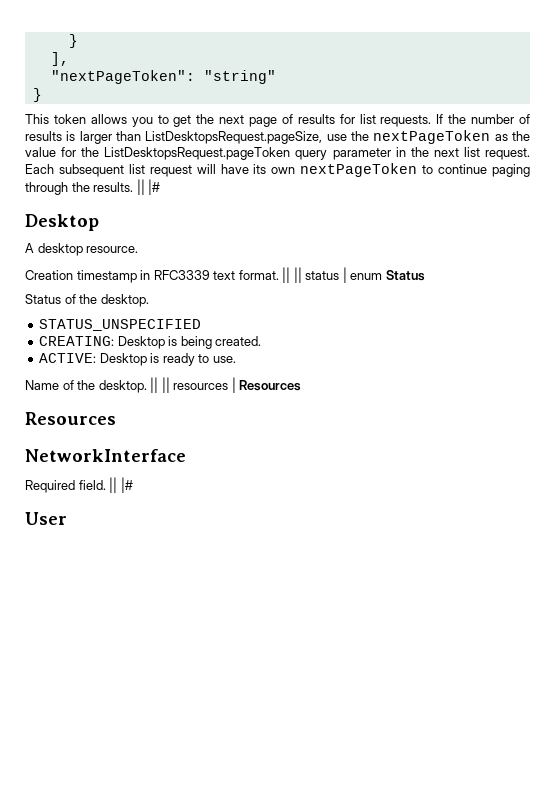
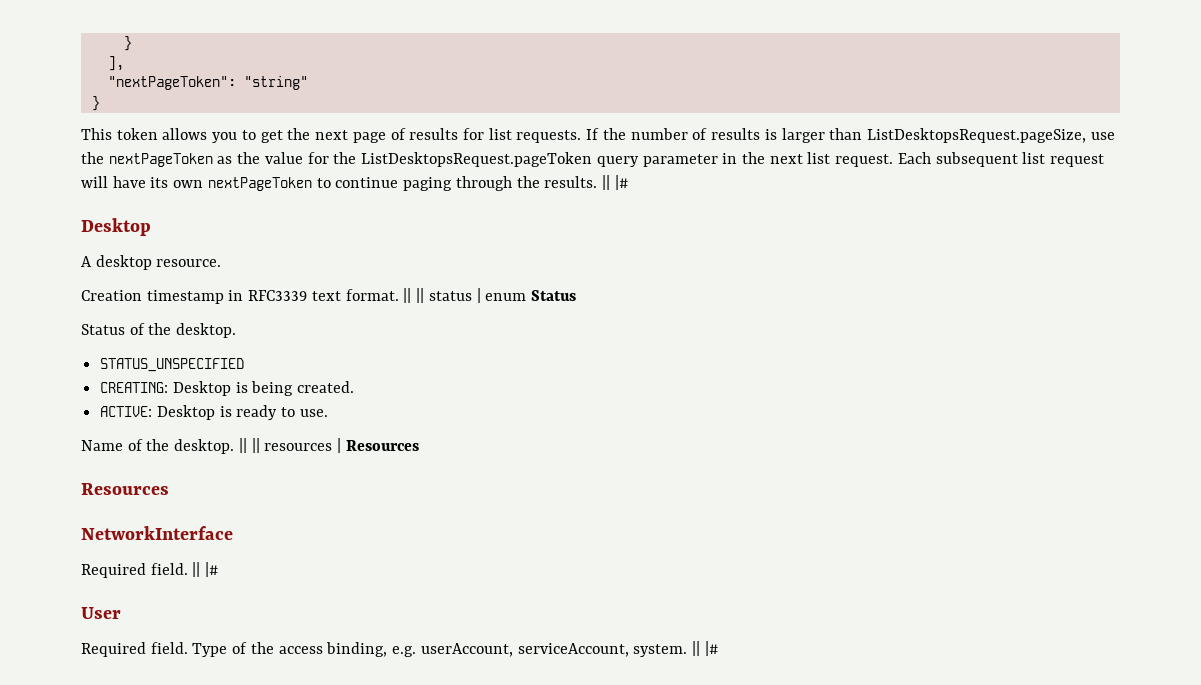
(67, 518) none -> [81,641,718,657] // Required field. Type of the access binding, e.g. userAccount, serviceAccount, system. || |#

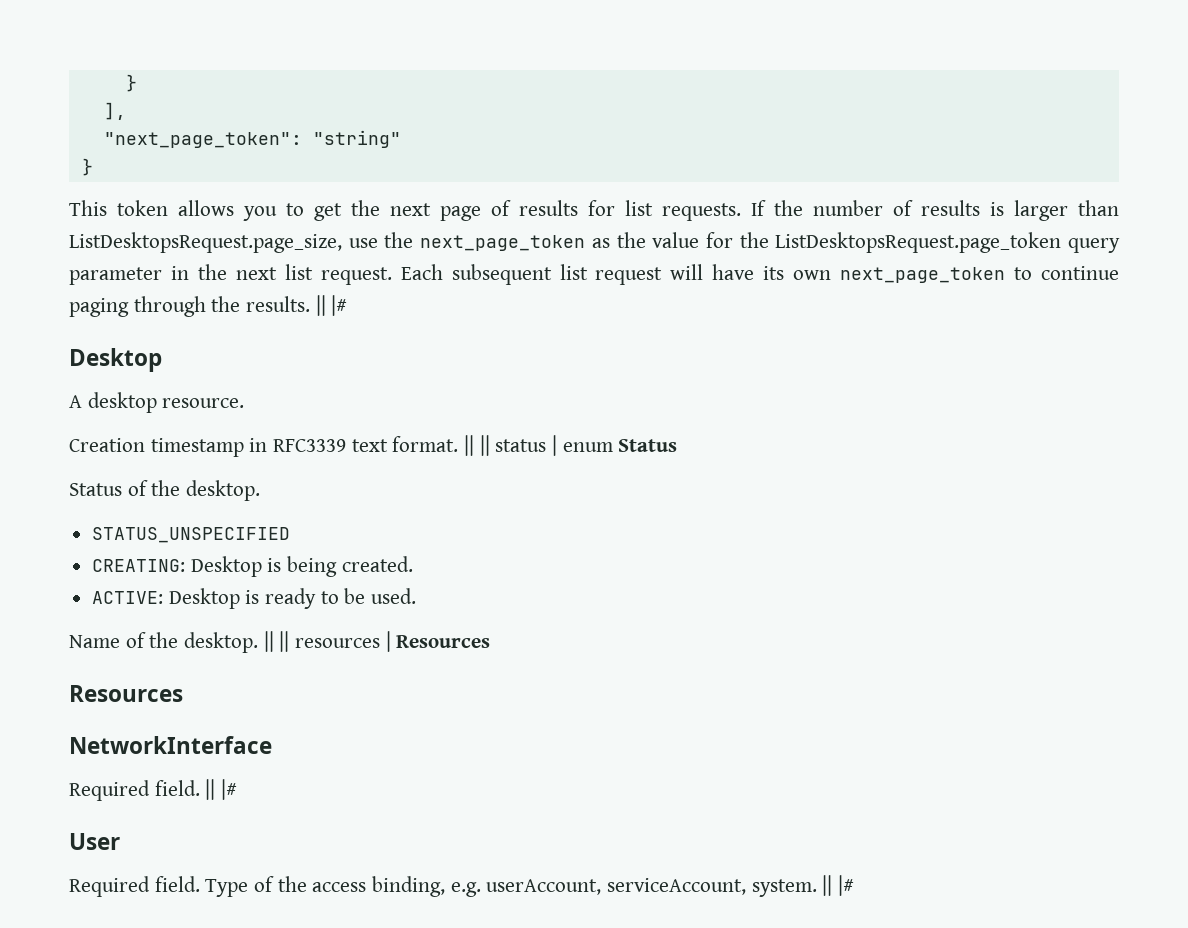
[107,76,236,90] "nextPageToken": -> [103,132,302,148] "next_page_token":
[866,128,1086,143] ListDesktopsRequest.pageSize, -> [69,232,342,253] ListDesktopsRequest.page_size,
[108,153,213,167] nextPageToken -> [420,235,586,251] next_page_token
[361,152,593,167] ListDesktopsRequest.pageToken -> [775,232,1062,253] ListDesktopsRequest.page_token
[207,177,312,191] nextPageToken -> [840,267,1006,283] next_page_token
[299,409,328,417] use. -> [344,588,417,604] be used.

